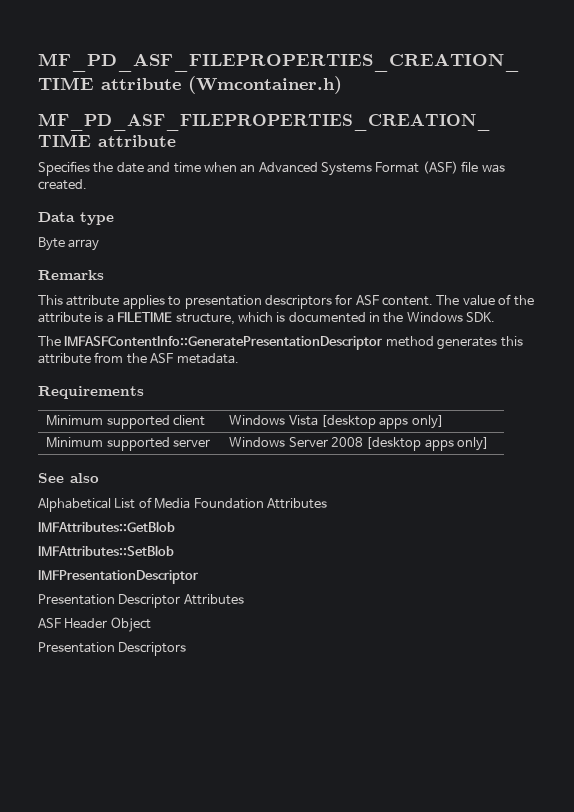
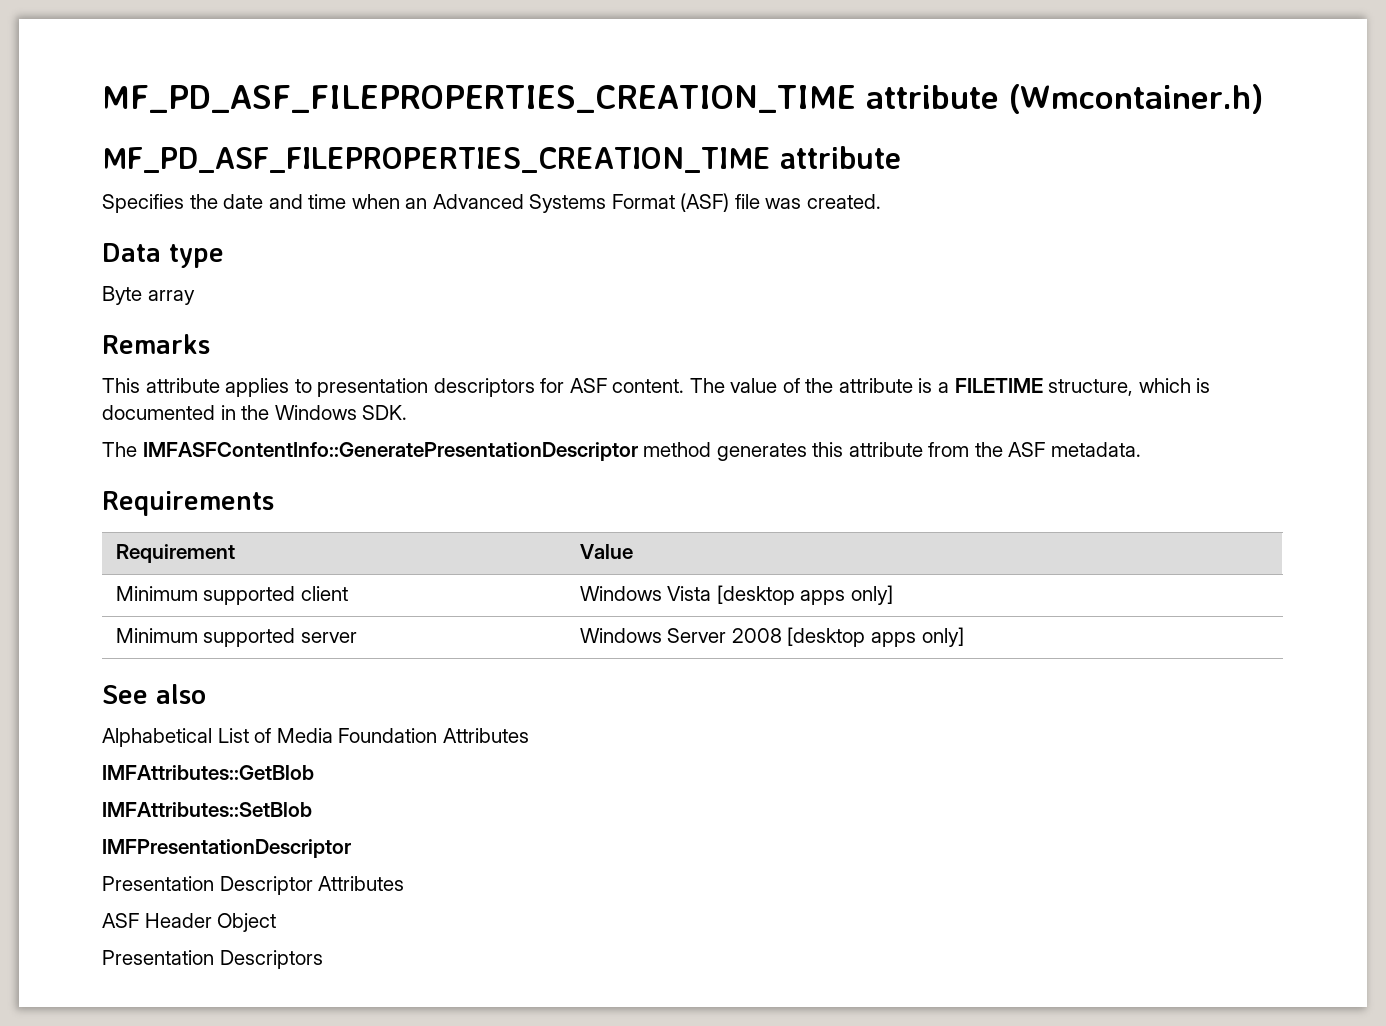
(144, 392) none -> [115,544,235,563] [579,544,633,559] // Requirement | Value

